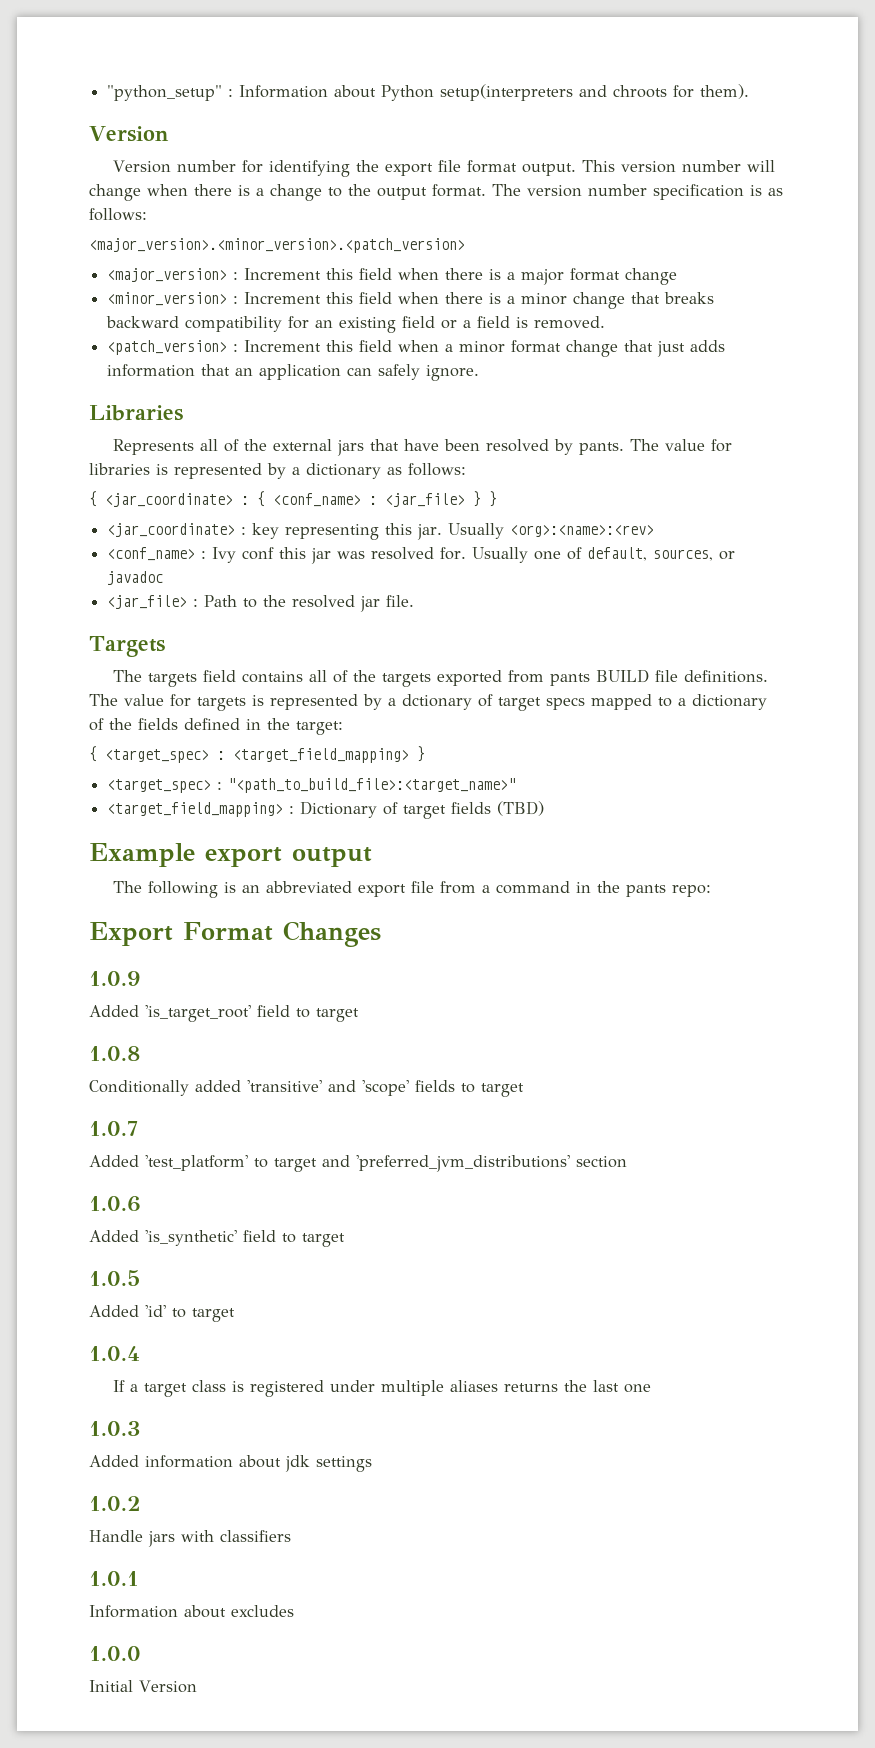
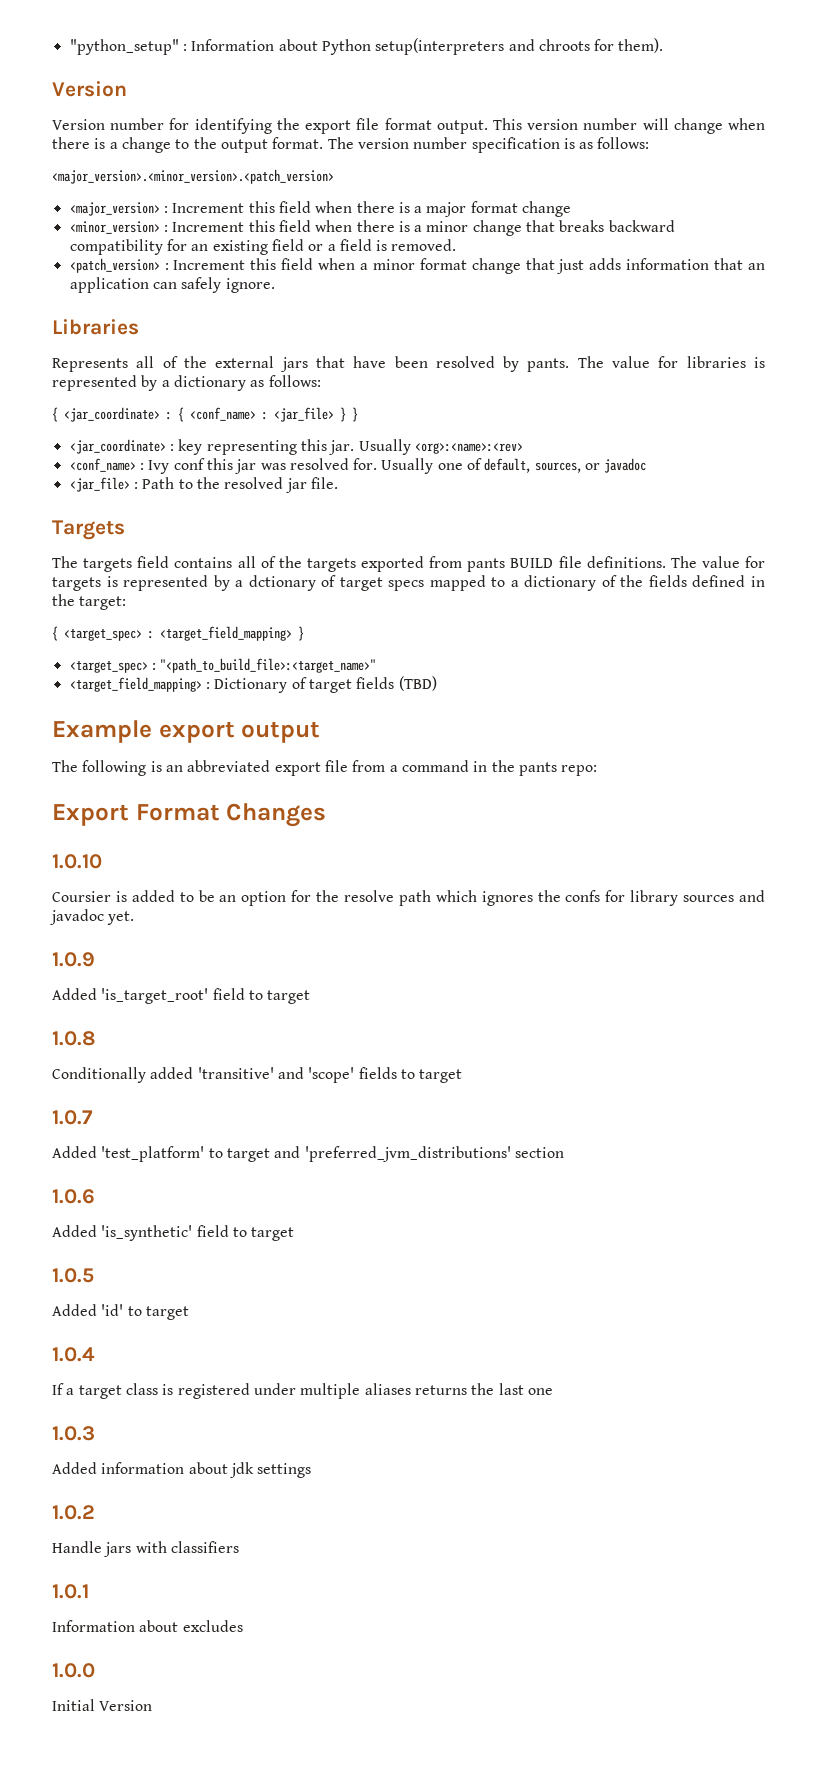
(381, 934) none -> [52,854,102,869] [52,890,766,906] [50,909,135,925] // 1.0.10 // Coursier is added to be an option for the resolve path which ignores the confs for library sources and javadoc yet.

